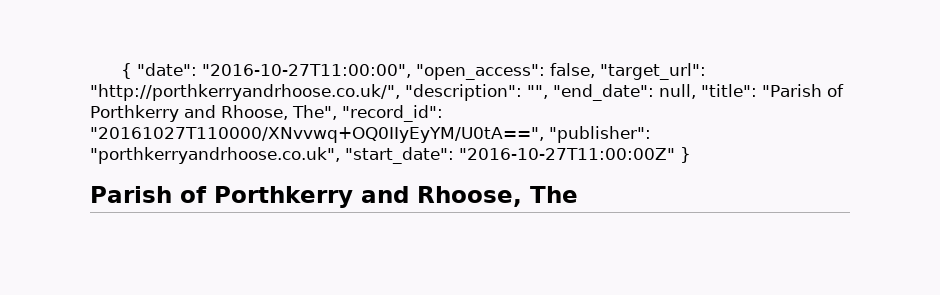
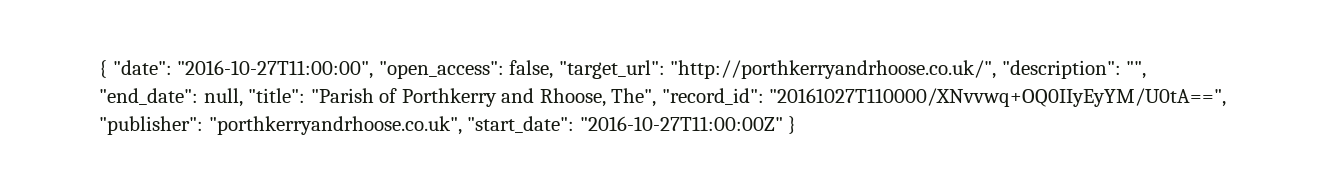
[90,186,578,208] // Parish of Porthkerry and Rhoose, The -> (797, 125) none

